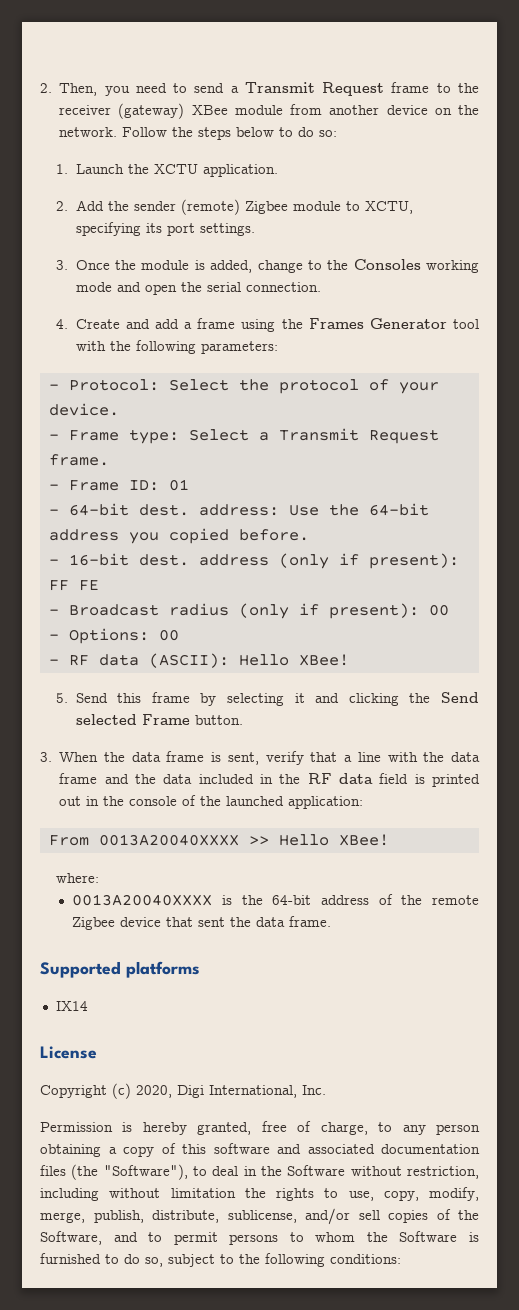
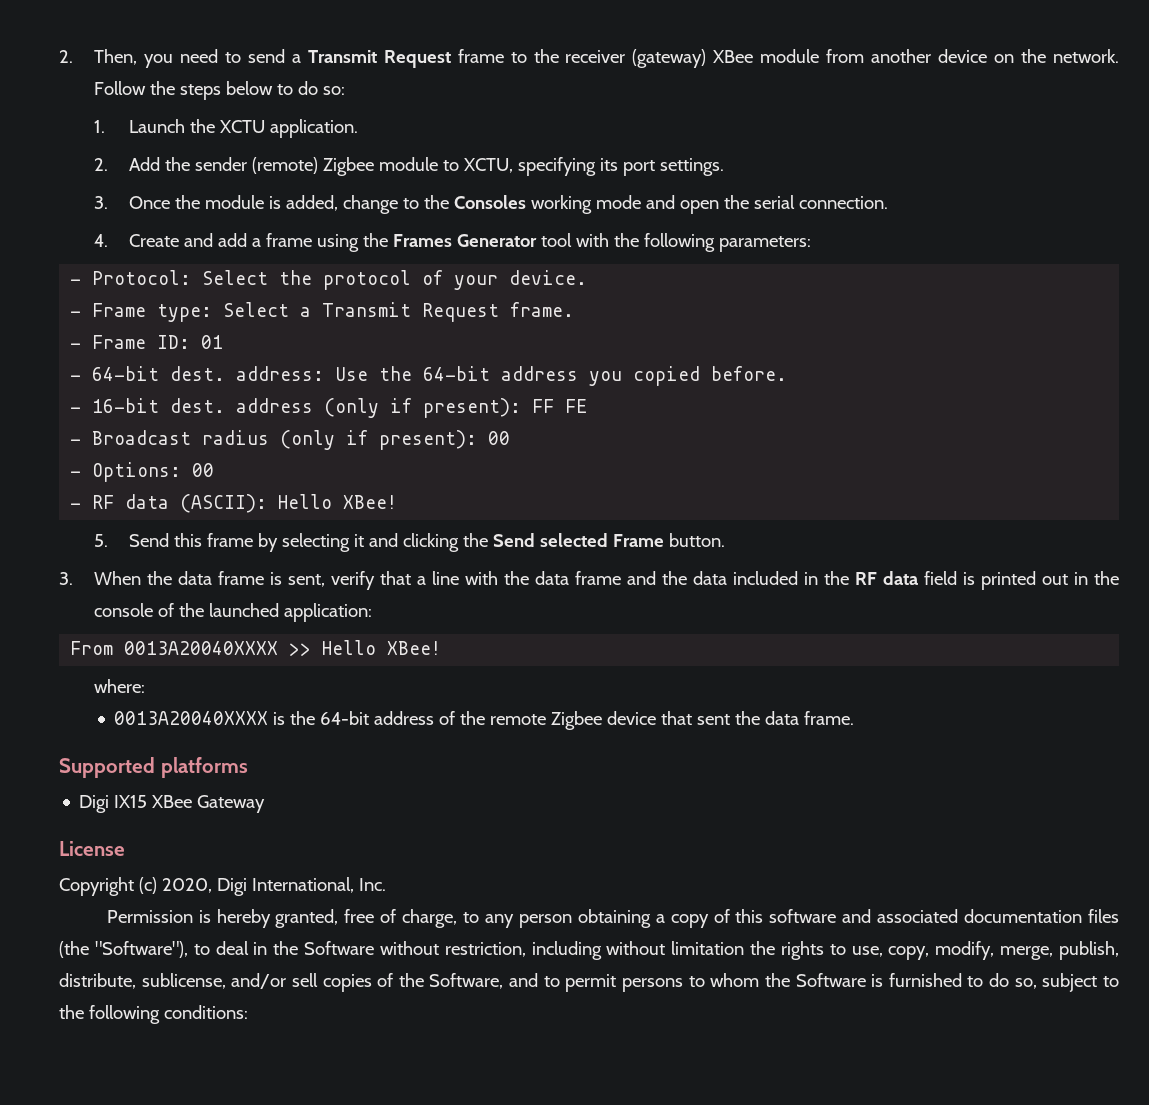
[55,1001,88,1011] IX14 -> [79,795,266,813] Digi IX15 XBee Gateway

